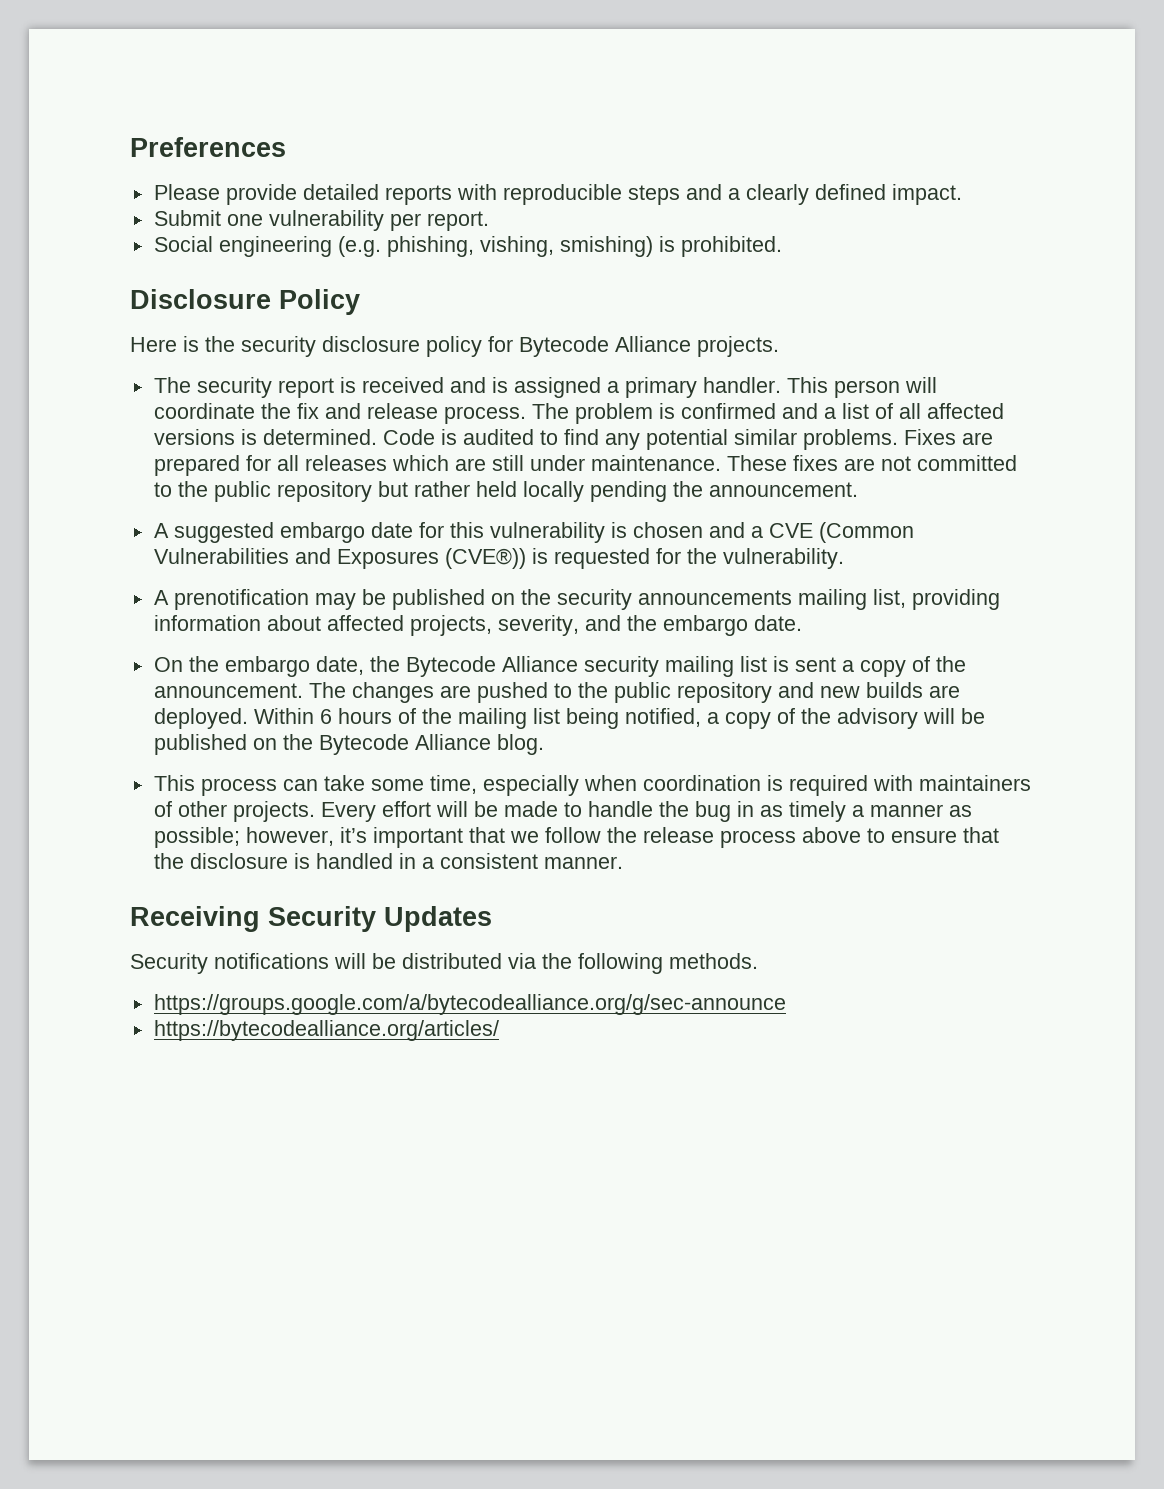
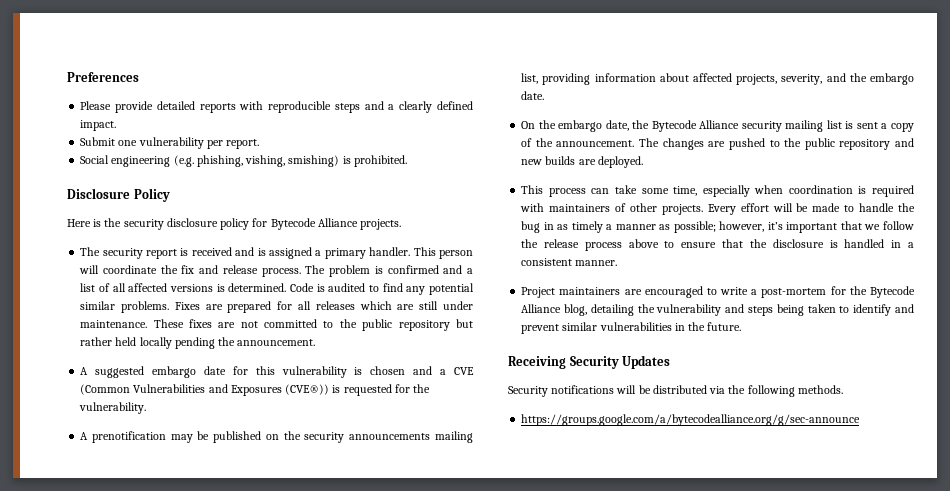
[253,708,985,729] [153,734,544,755] Within 6 hours of the mailing list being notified, a copy of the advisory will be published on the Bytecode Alliance blog. -> (643, 162) none
(623, 862) none -> [521,286,915,298] [521,304,914,316] [521,322,742,334] // Project maintainers are encouraged to write a post-mortem for the Bytecode Alliance blog, detailing the vulnerability and steps being taken to identify and prevent similar vulnerabilities in the future.
[153,1020,499,1041] // https://bytecodealliance.org/articles/ -> (861, 420) none

